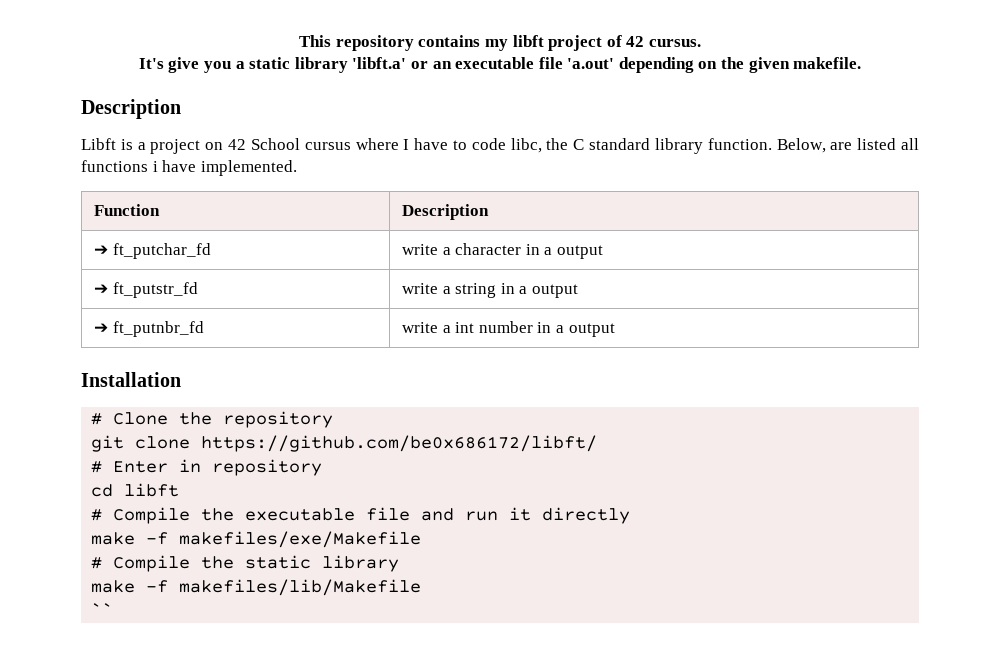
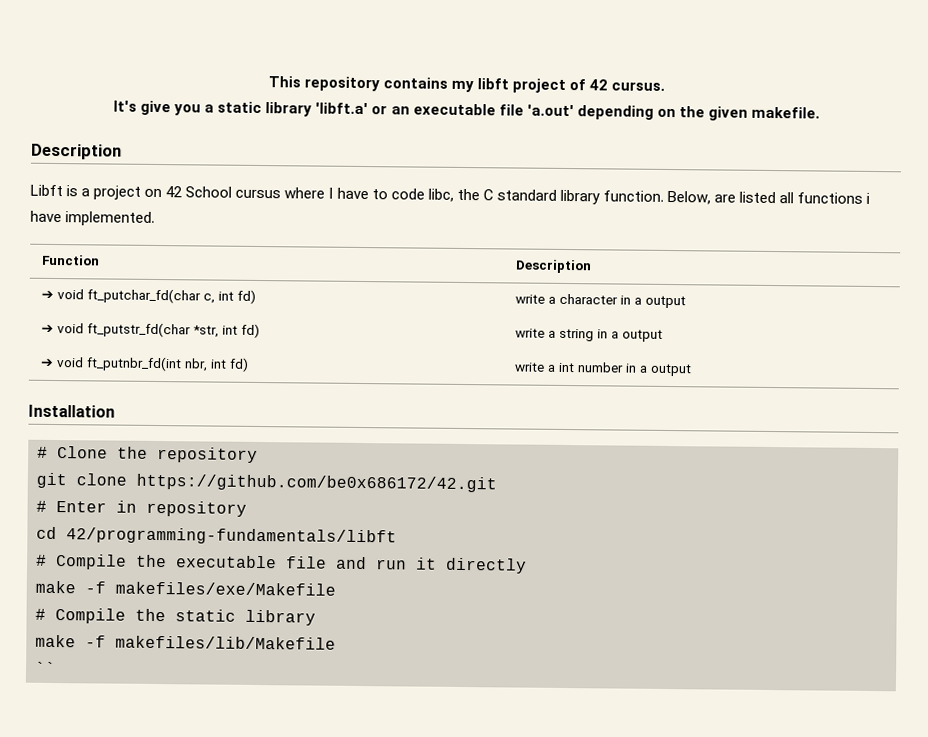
[112,243,211,259] ft_putchar_fd -> [56,288,256,304] void ft_putchar_fd(char c, int fd)
[112,282,198,298] ft_putstr_fd -> [56,322,260,338] void ft_putstr_fd(char *str, int fd)
[112,321,204,337] ft_putnbr_fd -> [55,356,249,372] void ft_putnbr_fd(int nbr, int fd)
[201,435,598,452] https://github.com/be0x686172/libft/ -> [136,473,497,493] https://github.com/be0x686172/42.git
[124,483,180,497] libft -> [66,527,397,546] 42/programming-fundamentals/libft

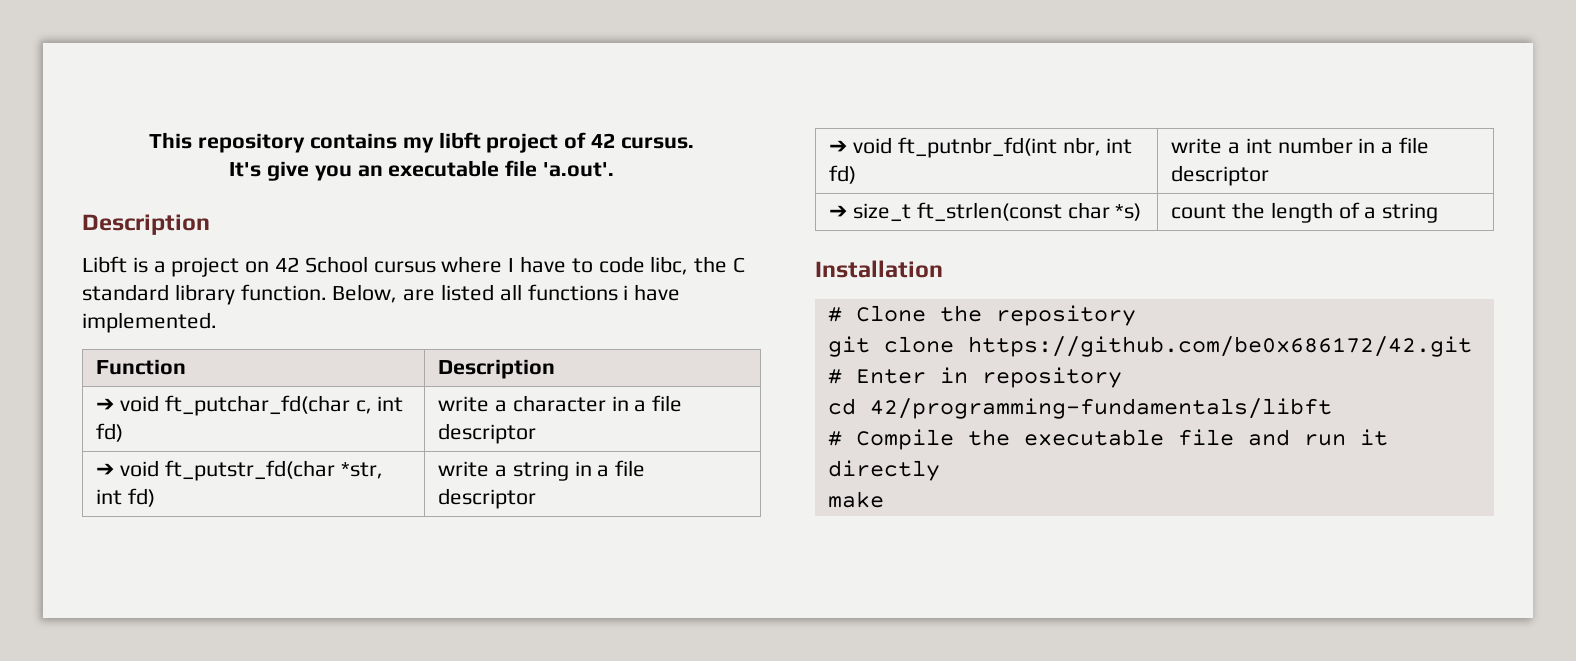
[204,101,820,121] a static library 'libft.a' or an executable file 'a.out' depending on the given makefile. -> [357,160,614,177] an executable file 'a.out'.
[644,295,686,309] output -> [652,395,683,412] [438,423,537,444] file descriptor
[621,329,663,342] output -> [615,460,646,477] [438,488,537,509] file descriptor
[649,363,692,377] output -> [1399,137,1430,154] [1171,165,1270,186] [829,202,1142,222] [1171,202,1439,223] file descriptor // ➔ size_t ft_strlen(const char *s) | count the length of a string
[85,581,336,596] [35,608,316,626] [35,634,336,650] [34,661,56,675] -f makefiles/exe/Makefile // # Compile the static library // make -f makefiles/lib/Makefile // `` -> (884, 499) none

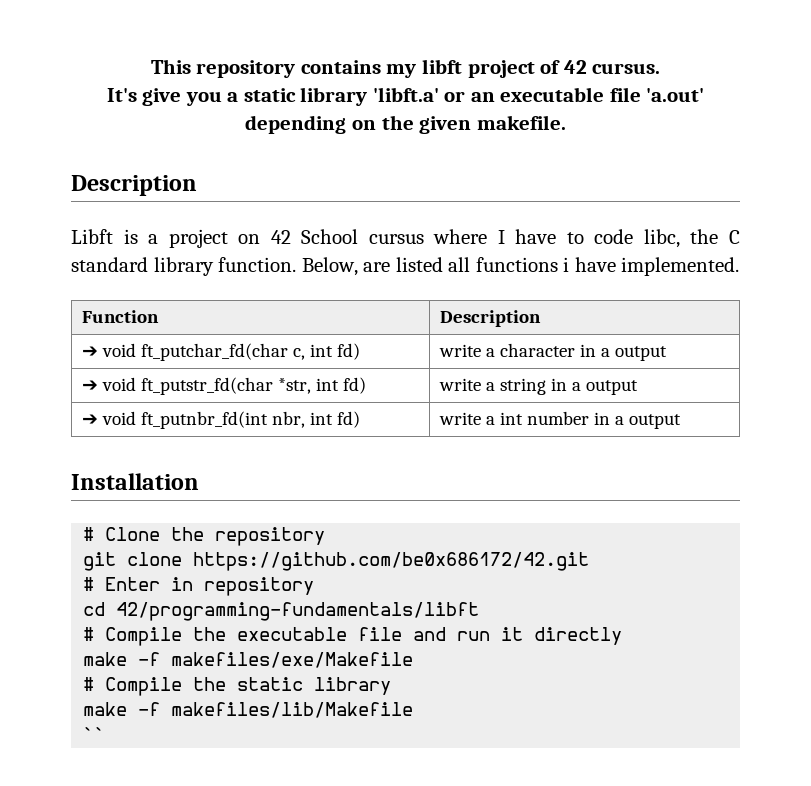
[357,160,614,177] an executable file 'a.out'. -> [227,87,705,106] [245,115,566,134] a static library 'libft.a' or an executable file 'a.out' depending on the given makefile.
[652,395,683,412] [438,423,537,444] file descriptor -> [614,346,667,361] output
[615,460,646,477] [438,488,537,509] file descriptor -> [585,380,638,395] output
[1399,137,1430,154] [1171,165,1270,186] [829,202,1142,222] [1171,202,1439,223] file descriptor // ➔ size_t ft_strlen(const char *s) | count the length of a string -> [628,414,681,429] output
(884, 499) none -> [138,652,414,668] [83,677,392,696] [83,702,414,718] [83,727,106,741] -f makefiles/exe/Makefile // # Compile the static library // make -f makefiles/lib/Makefile // ``

